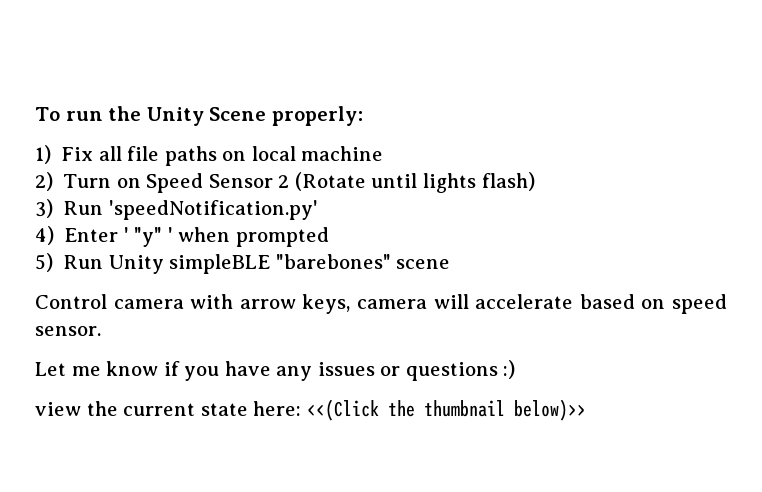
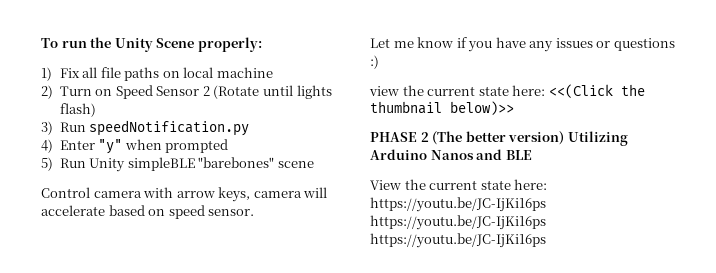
[108,200,318,220] 'speedNotification.py' -> [89,120,250,136] speedNotification.py
[123,227,173,247] ' "y" ' -> [98,139,123,154] "y"
(586, 410) none -> [370,131,628,146] [370,149,532,160] [370,179,548,190] [370,197,546,212] [370,215,546,230] [370,233,546,248] // PHASE 2 (The better version) Utilizing Arduino Nanos and BLE // View the current state here: https://youtu.be/JC-IjKi16ps https://youtu.be/JC-IjKi16ps https://youtu.be/JC-IjKi16ps

